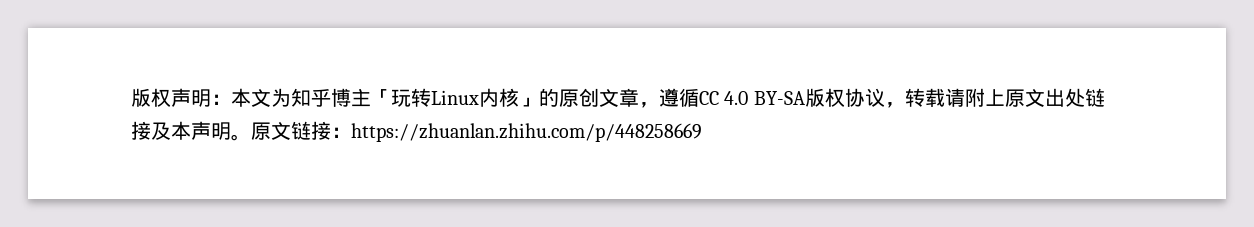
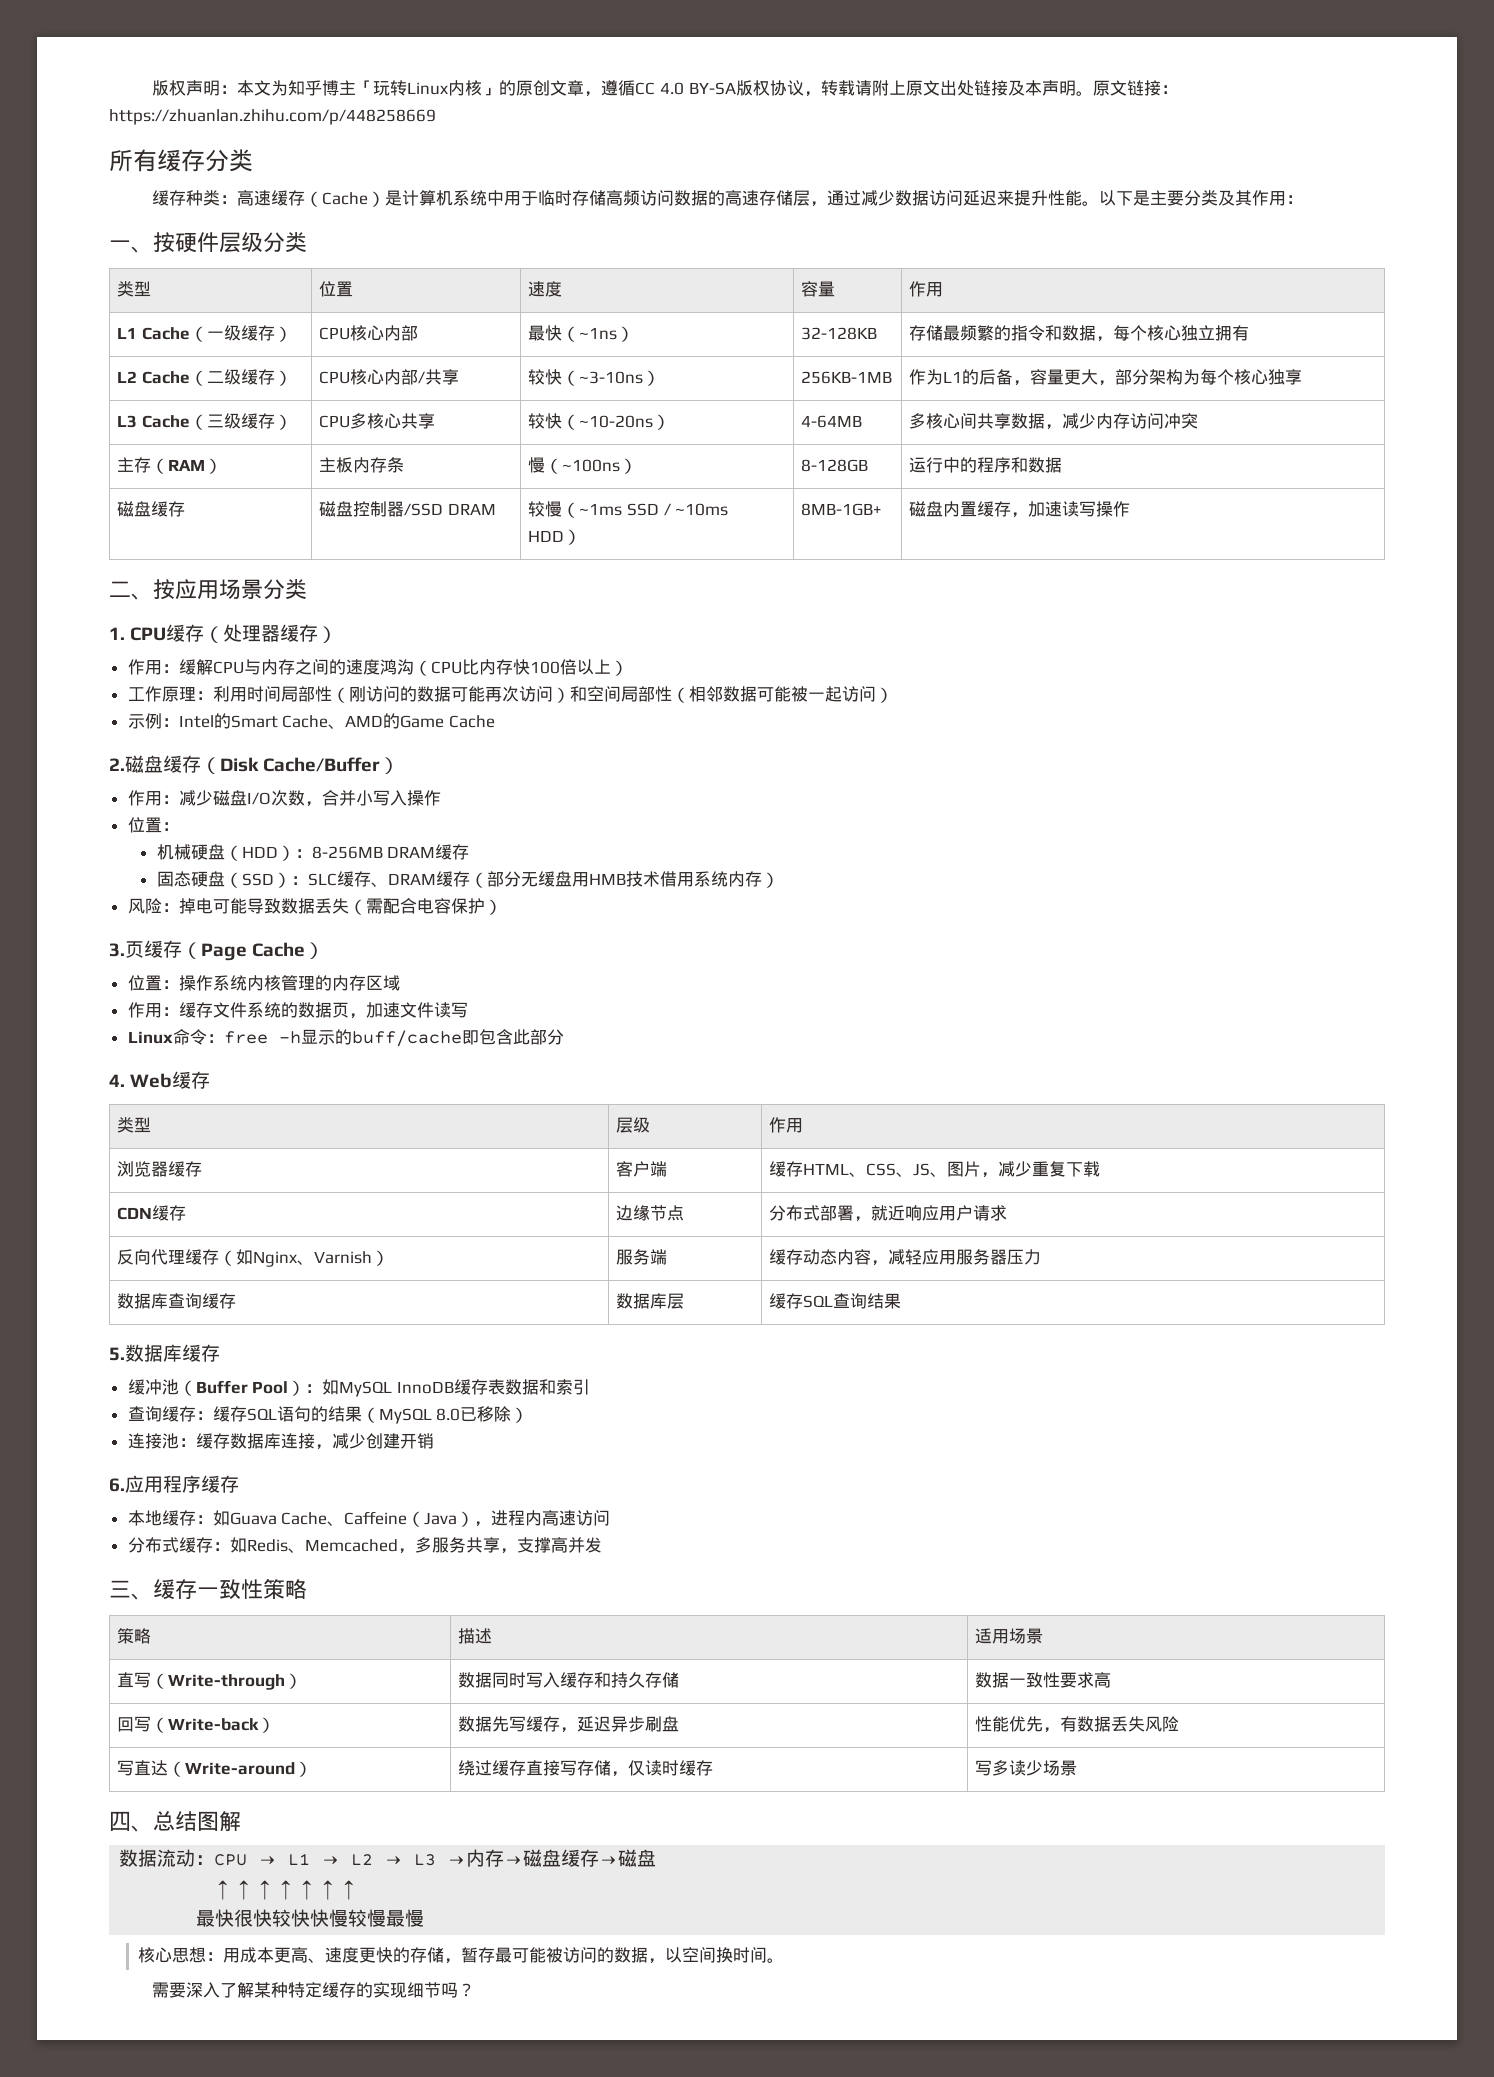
(702, 132) none -> [109,149,253,172] [152,190,1304,207] [109,232,307,253] [117,281,152,297] [319,281,354,297] [528,281,563,297] [801,281,836,297] [909,281,944,297] [117,325,292,342] [319,325,419,341] [528,325,635,342] [801,327,878,340] [909,325,1250,342] [117,369,292,386] [319,369,460,385] [528,369,661,386] [801,371,893,384] [909,369,1303,386] [117,413,292,430] [319,413,436,429] [528,413,671,430] [801,415,863,428] [909,413,1199,430] [117,457,223,474] [319,457,405,473] [528,457,638,474] [801,459,869,472] [909,457,1063,473] [117,501,186,517] [319,501,496,517] [528,501,729,518] [528,529,582,545] [801,503,883,516] [909,501,1131,518] [109,579,307,600] [109,624,338,643] [127,659,628,676] [127,686,893,703] [127,713,495,729] [109,755,400,774] [127,790,441,807] [127,817,179,833] [156,844,470,861] [156,871,779,888] [127,898,502,915] [109,940,325,961] [127,975,400,991] [127,1002,468,1019] [127,1029,564,1047] [109,1071,211,1089] [117,1117,152,1133] [616,1117,651,1133] [769,1117,804,1133] [117,1161,203,1177] [616,1161,668,1177] [769,1161,1101,1178] [117,1205,187,1221] [616,1205,685,1221] [769,1205,1008,1222] [117,1249,390,1267] [616,1249,668,1265] [769,1249,1042,1266] [117,1293,237,1309] [616,1293,685,1309] [769,1293,902,1309] [109,1344,220,1362] [127,1379,590,1397] [127,1406,529,1424] [127,1433,434,1450] [109,1475,239,1493] [127,1510,611,1527] [127,1537,602,1554] [109,1579,307,1600] [117,1628,152,1644] [458,1628,493,1644] [975,1628,1044,1644] [117,1672,303,1690] [458,1672,680,1688] [975,1672,1112,1688] [117,1716,276,1733] [458,1716,680,1733] [975,1716,1180,1733] [117,1760,313,1777] [458,1760,714,1777] [975,1760,1078,1776] [109,1811,241,1832] [119,1849,657,1867] [218,1880,355,1900] [196,1909,425,1927] [138,1947,785,1964] [152,1982,476,1998] // 所有缓存分类 // 缓存种类：高速缓存（Cache）是计算机系统中用于临时存储高频访问数据的高速存储层，通过减少数据访问延迟来提升性能。以下是主要分类及其作用： // 一、按硬件层级分类 // 类型 | 位置 | 速度 | 容量 | 作用 // L1 Cache（一级缓存） | CPU核心内部 | 最快（~1ns） | 32-128KB | 存储最频繁的指令和数据，每个核心独立拥有 // L2 Cache（二级缓存） | CPU核心内部/共享 | 较快（~3-10ns） | 256KB-1MB | 作为L1的后备，容量更大，部分架构为每个核心独享 // L3 Cache（三级缓存） | CPU多核心共享 | 较快（~10-20ns） | 4-64MB | 多核心间共享数据，减少内存访问冲突 // 主存（RAM） | 主板内存条 | 慢（~100ns） | 8-128GB | 运行中的程序和数据 // 磁盘缓存 | 磁盘控制器/SSD DRAM | 较慢（~1ms SSD / ~10ms HDD） | 8MB-1GB+ | 磁盘内置缓存，加速读写操作 // 二、按应用场景分类 // 1. CPU缓存（处理器缓存） // 作用：缓解CPU与内存之间的速度鸿沟（CPU比内存快100倍以上） // 工作原理：利用时间局部性（刚访问的数据可能再次访问）和空间局部性（相邻数据可能被一起访问） // 示例：Intel的Smart Cache、AMD的Game Cache // 2.磁盘缓存（Disk Cache/Buffer） // 作用：减少磁盘I/O次数，合并小写入操作 // 位置： // 机械硬盘（HDD）：8-256MB DRAM缓存 // 固态硬盘（SSD）：SLC缓存、DRAM缓存（部分无缓盘用HMB技术借用系统内存） // 风险：掉电可能导致数据丢失（需配合电容保护） // 3.页缓存（Page Cache） // 位置：操作系统内核管理的内存区域 // 作用：缓存文件系统的数据页，加速文件读写 // Linux命令：free -h显示的buff/cache即包含此部分 // 4. Web缓存 // 类型 | 层级 | 作用 // 浏览器缓存 | 客户端 | 缓存HTML、CSS、JS、图片，减少重复下载 // CDN缓存 | 边缘节点 | 分布式部署，就近响应用户请求 // 反向代理缓存（如Nginx、Varnish） | 服务端 | 缓存动态内容，减轻应用服务器压力 // 数据库查询缓存 | 数据库层 | 缓存SQL查询结果 // 5.数据库缓存 // 缓冲池（Buffer Pool）：如MySQL InnoDB缓存表数据和索引 // 查询缓存：缓存SQL语句的结果（MySQL 8.0已移除） // 连接池：缓存数据库连接，减少创建开销 // 6.应用程序缓存 // 本地缓存：如Guava Cache、Caffeine（Java），进程内高速访问 // 分布式缓存：如Redis、Memcached，多服务共享，支撑高并发 // 三、缓存一致性策略 // 策略 | 描述 | 适用场景 // 直写（Write-through） | 数据同时写入缓存和持久存储 | 数据一致性要求高 // 回写（Write-back） | 数据先写缓存，延迟异步刷盘 | 性能优先，有数据丢失风险 // 写直达（Write-around） | 绕过缓存直接写存储，仅读时缓存 | 写多读少场景 // 四、总结图解 // 数据流动：CPU → L1 → L2 → L3 →内存→磁盘缓存→磁盘 // ↑ ↑ ↑ ↑ ↑ ↑ ↑ // 最快很快较快快慢较慢最慢 // 核心思想：用成本更高、速度更快的存储，暂存最可能被访问的数据，以空间换时间。 // 需要深入了解某种特定缓存的实现细节吗？

